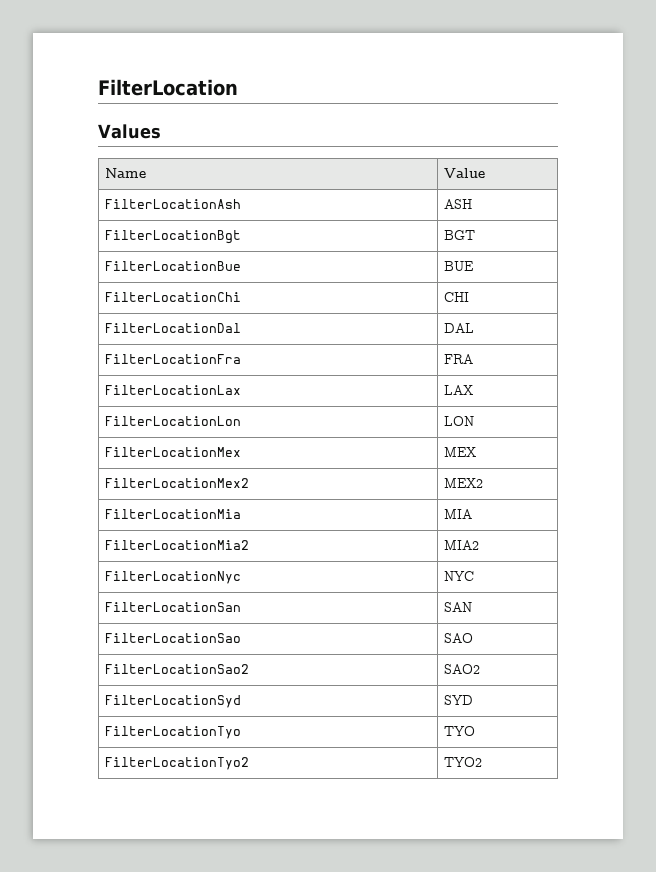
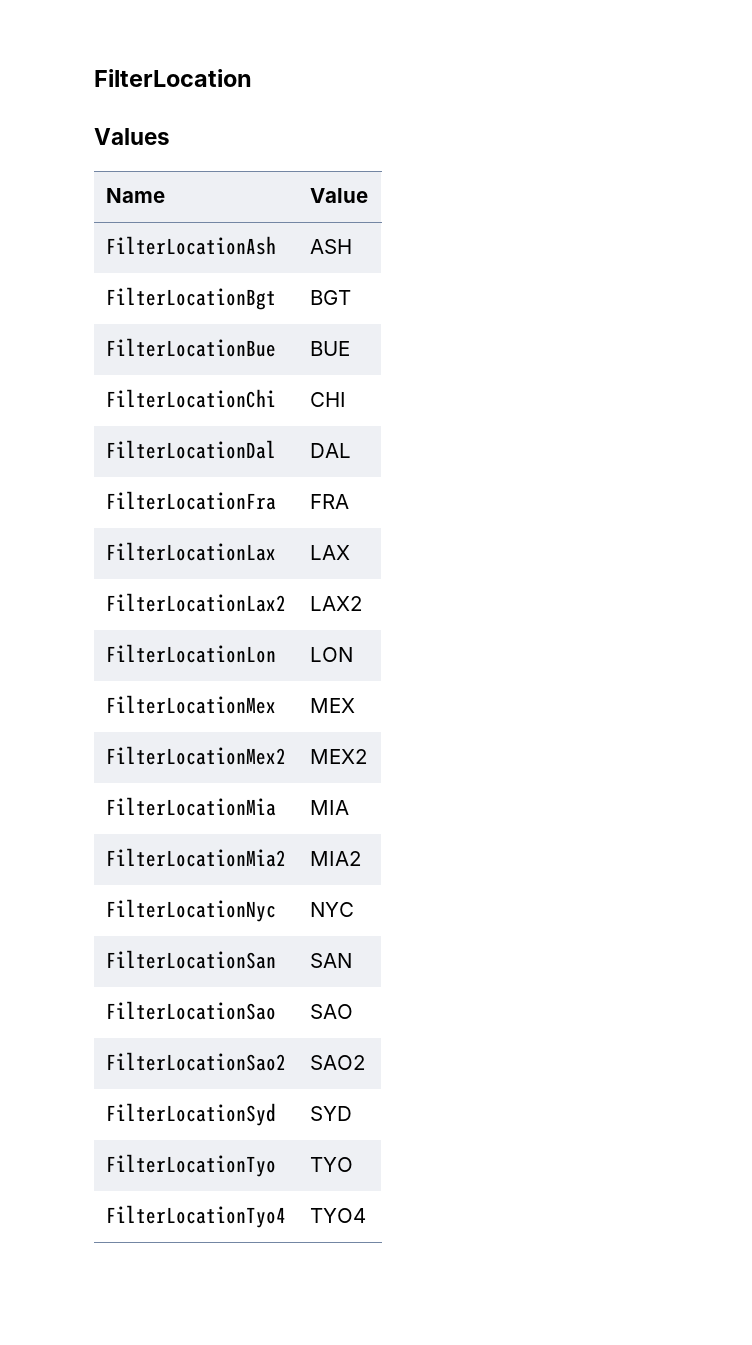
(474, 390) none -> [105,593,286,612] [309,596,363,611] // FilterLocationLax2 | LAX2
[105,757,250,770] [444,757,483,767] FilterLocationTyo2 | TYO2 -> [105,1205,286,1228] [309,1208,366,1223] FilterLocationTyo4 | TYO4

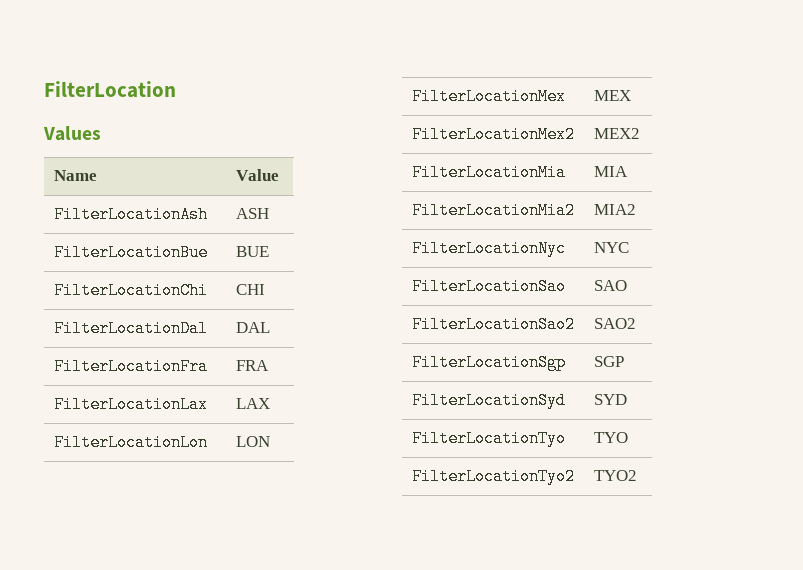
[105,287,276,310] [309,290,351,305] // FilterLocationBgt | BGT -> (269, 213) none
[105,593,286,612] [309,596,363,611] // FilterLocationLax2 | LAX2 -> (270, 403) none
[105,950,276,969] [309,953,352,968] // FilterLocationSan | SAN -> (629, 247) none
(366, 1062) none -> [411,354,566,371] [593,356,624,367] // FilterLocationSgp | SGP
[105,1205,286,1228] [309,1208,366,1223] FilterLocationTyo4 | TYO4 -> [411,468,575,485] [593,470,637,481] FilterLocationTyo2 | TYO2

